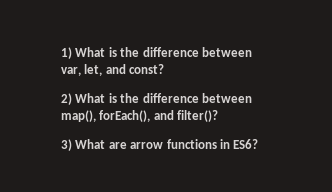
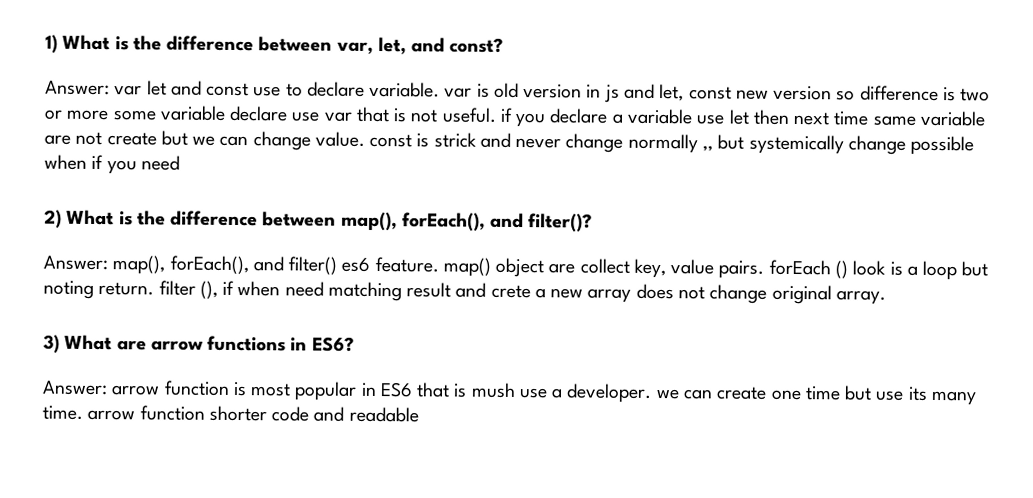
(165, 69) none -> [45,80,991,103] [44,105,985,128] [44,130,975,156] [44,154,180,175] // Answer: var let and const use to declare variable. var is old version in js and let, const new version so difference is two or more some variable declare use var that is not useful. if you declare a variable use let then next time same variable are not create but we can change value. const is strick and never change normally ,, but systemically change possible when if you need
(219, 116) none -> [43,255,989,281] [43,280,886,305] // Answer: map(), forEach(), and filter() es6 feature. map() object are collect key, value pairs. forEach () look is a loop but noting return. filter (), if when need matching result and crete a new array does not change original array.
(259, 144) none -> [42,380,976,406] [42,405,419,423] // Answer: arrow function is most popular in ES6 that is mush use a developer. we can create one time but use its many time. arrow function shorter code and readable

